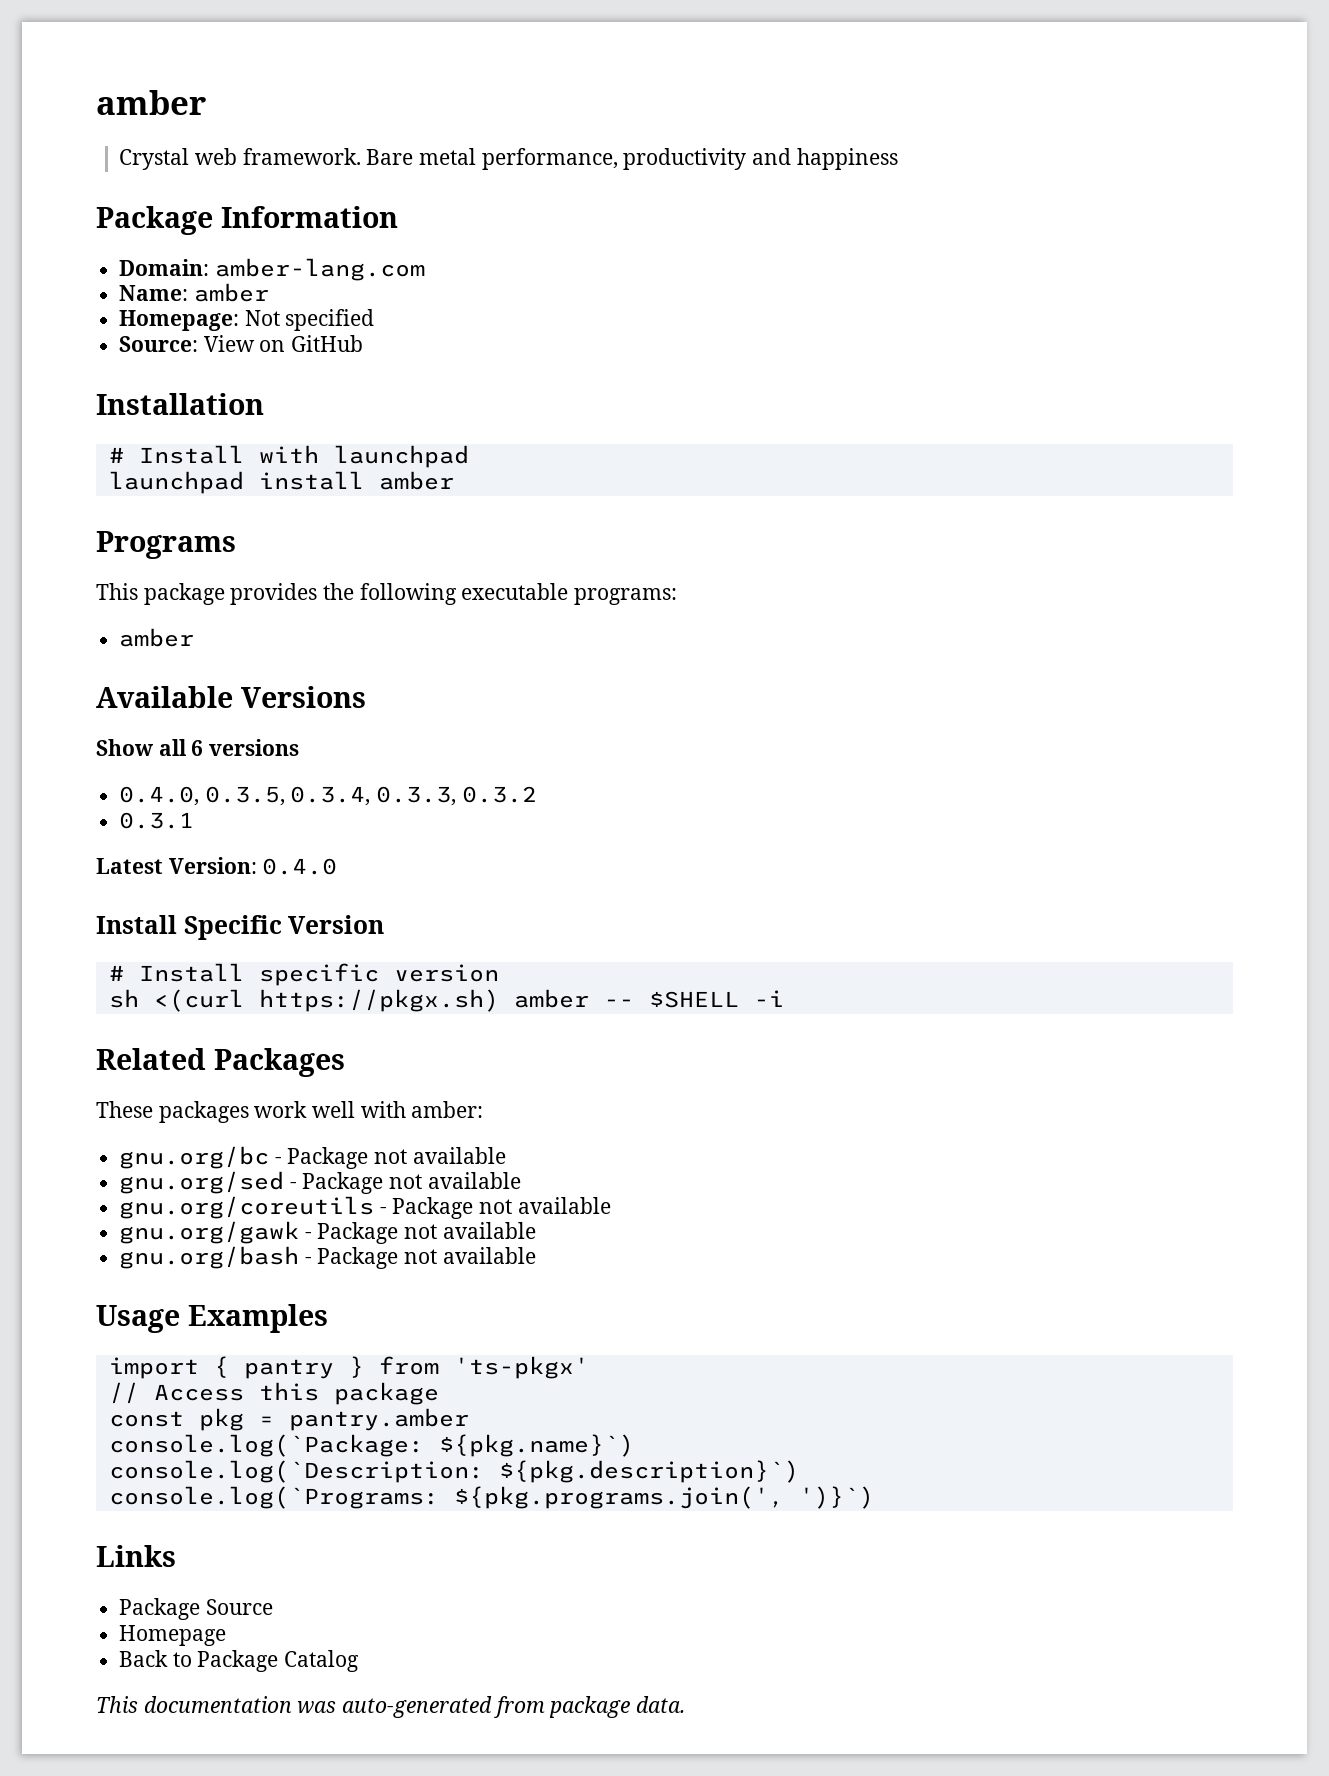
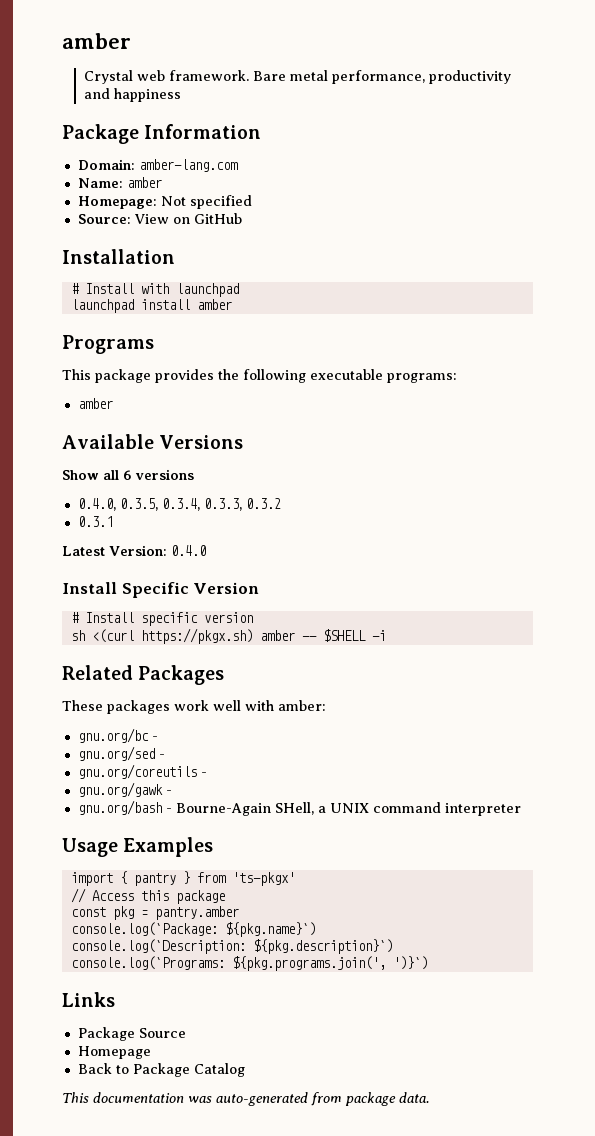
[287,1147,506,1169] Package not available -> (158, 738) none
[302,1172,521,1194] Package not available -> (165, 756) none
[392,1197,611,1219] Package not available -> (207, 774) none
[317,1222,536,1244] Package not available -> (172, 792) none
[317,1247,536,1269] Package not available -> [175,802,521,816] Bourne-Again SHell, a UNIX command interpreter

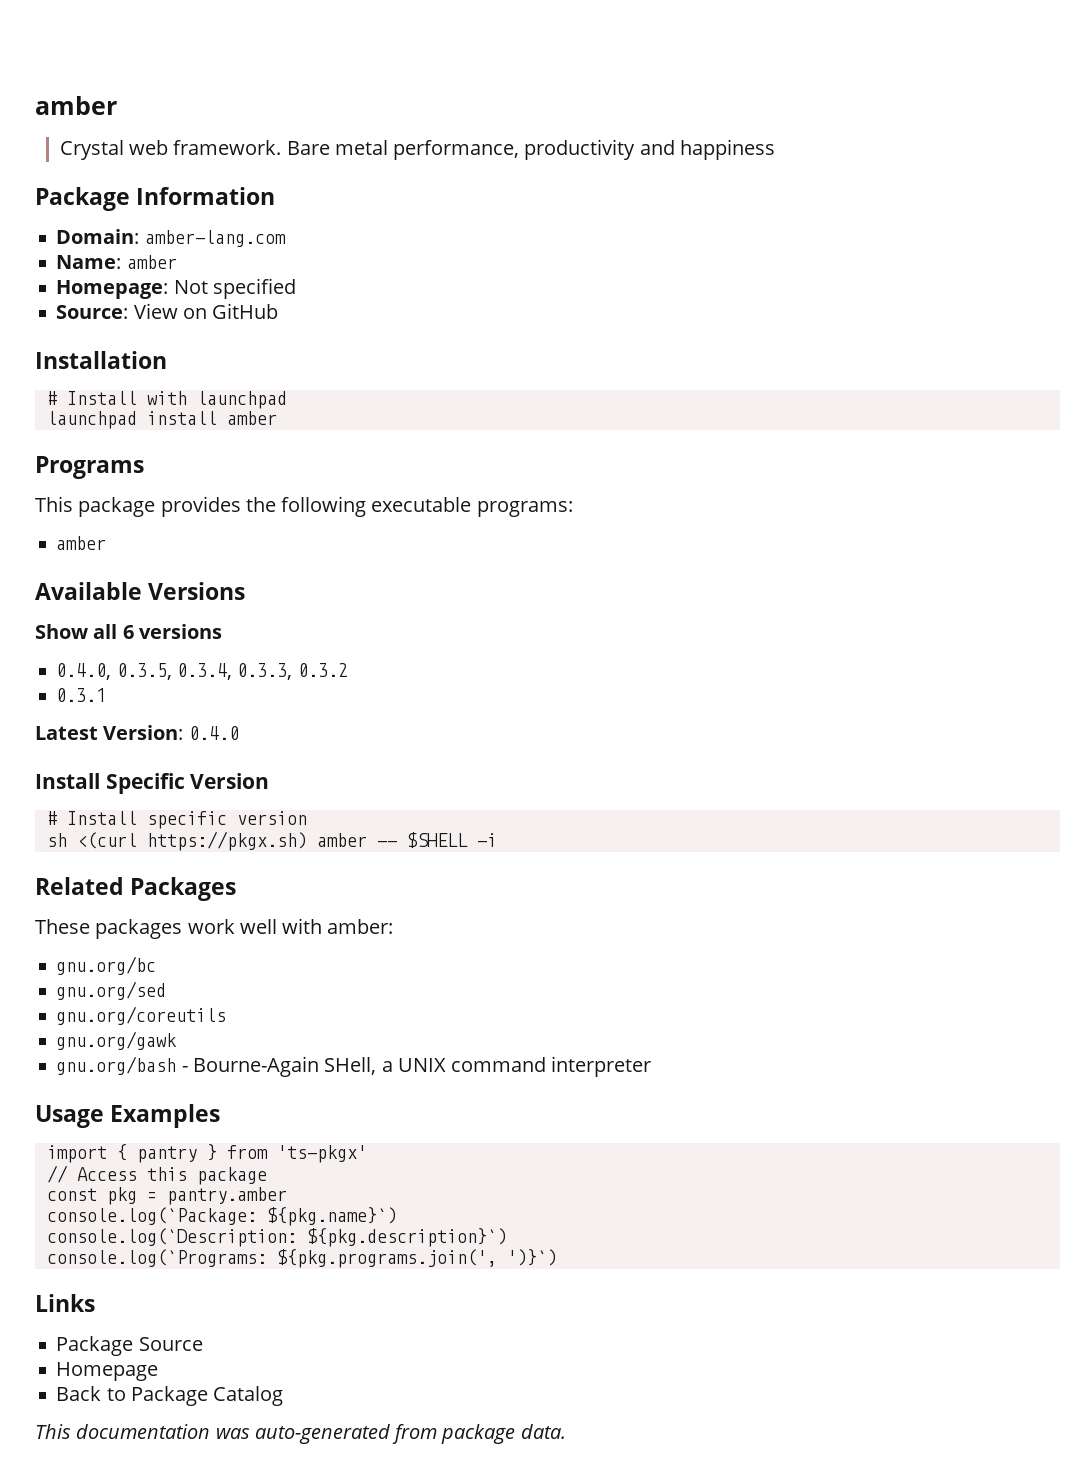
[151,736,158,741] - -> (157, 965) none
[158,754,165,759] - -> (167, 990) none
[200,772,207,777] - -> (227, 1015) none
[165,790,172,795] - -> (178, 1040) none

